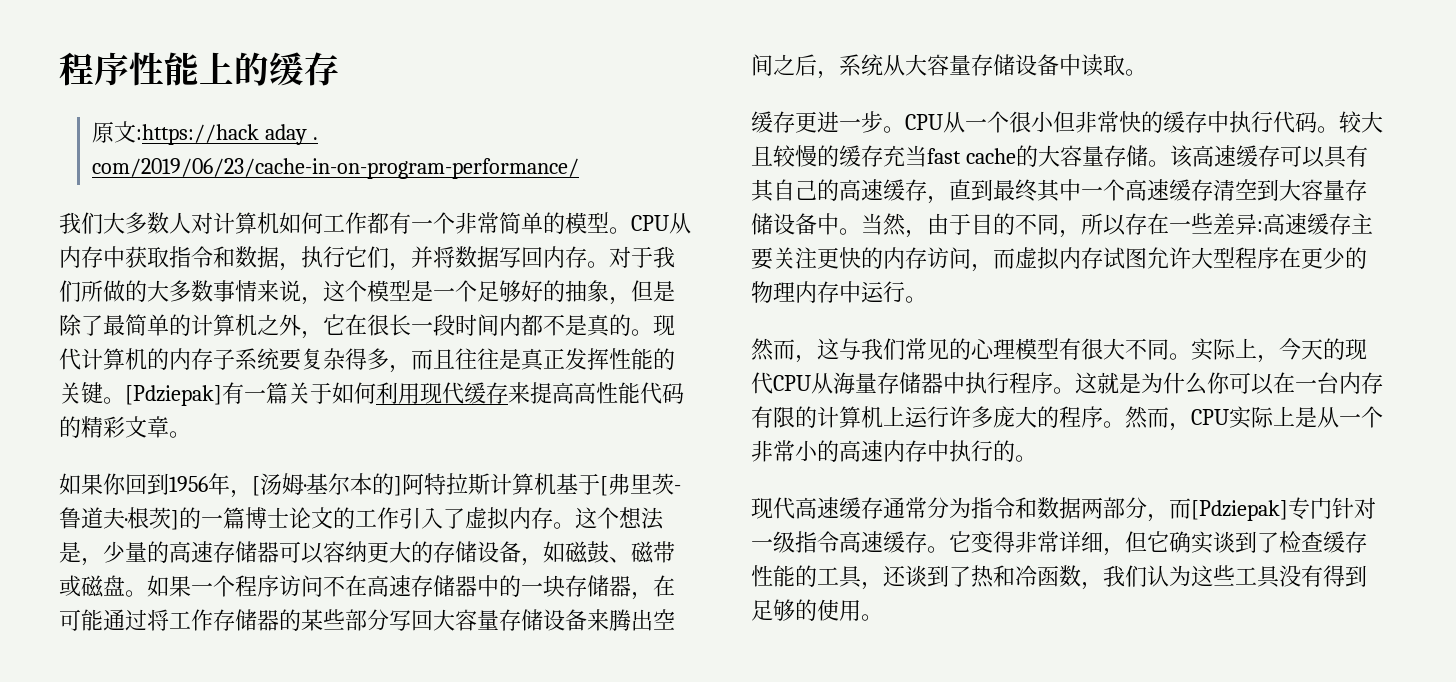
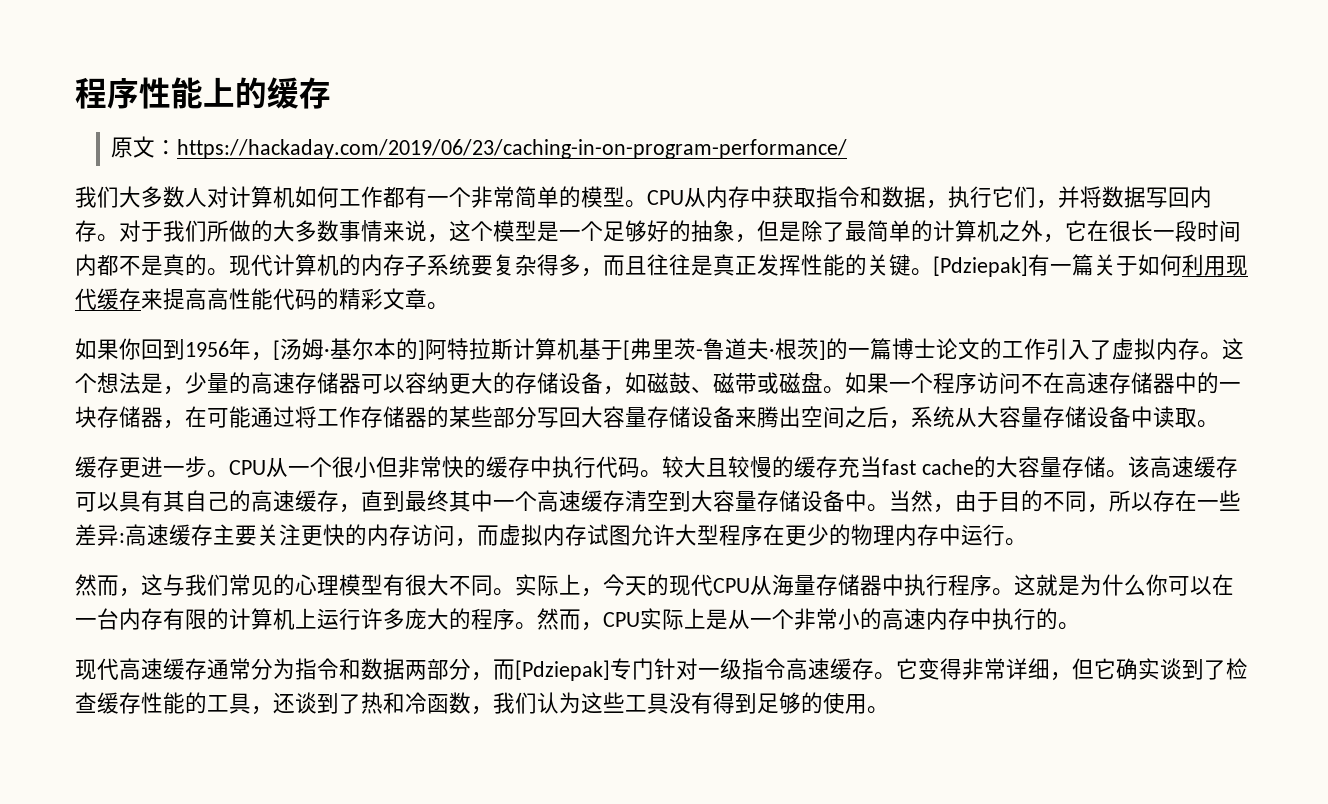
[136,124,319,145] [92,158,580,179] :https://hack aday . com/2019/06/23/cache-in-on-program-performance/ -> [155,139,848,159] ：https://hackaday.com/2019/06/23/caching-in-on-program-performance/

